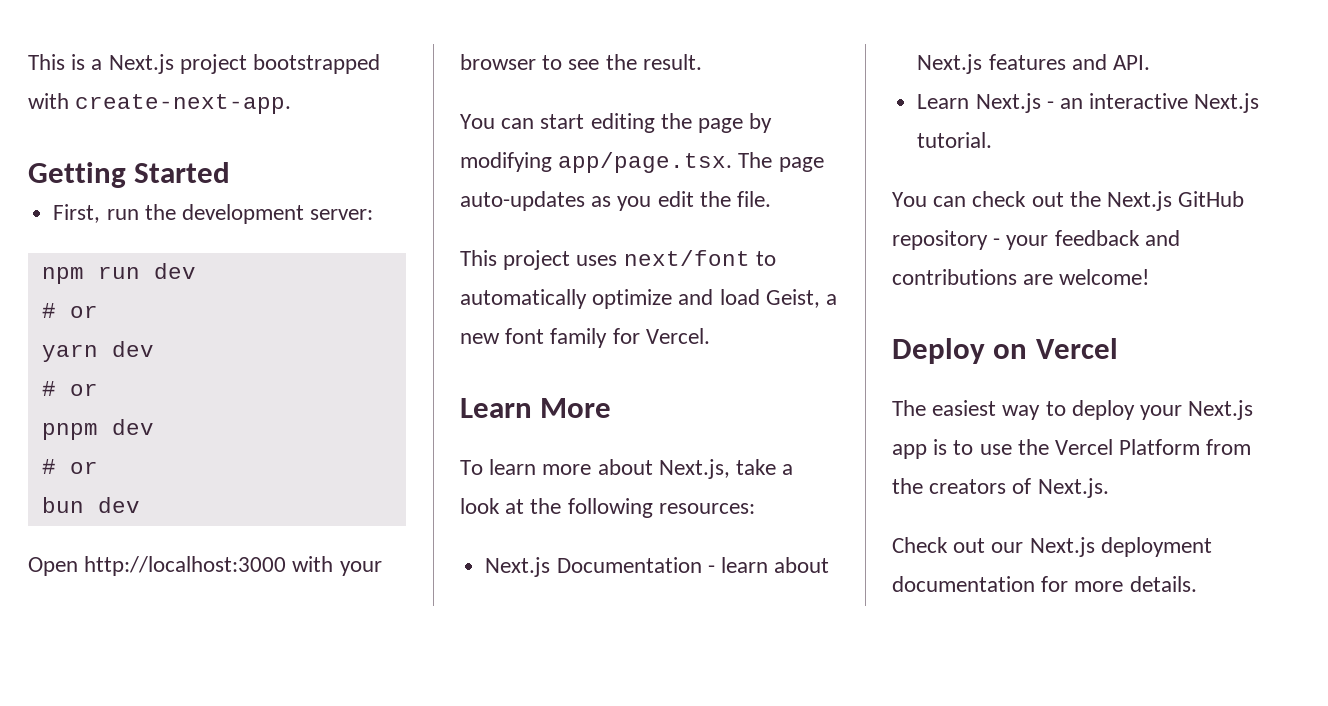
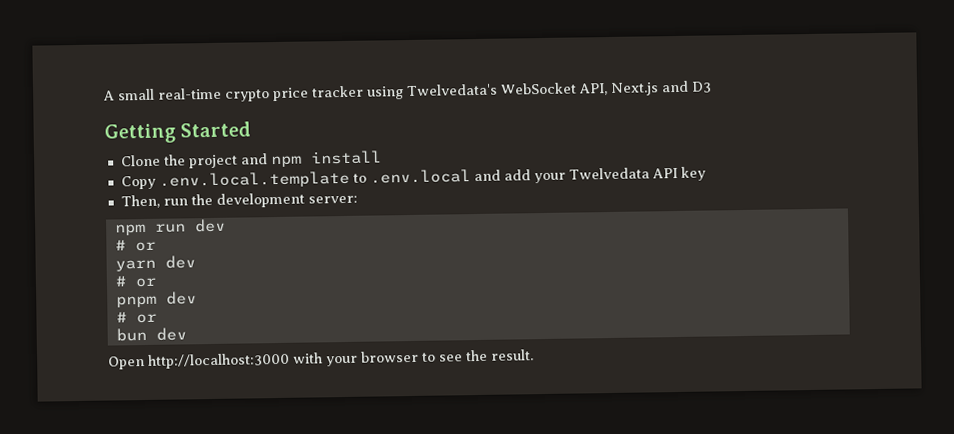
[28,54,381,74] [28,93,292,114] [28,162,231,188] [53,204,101,223] This is a Next.js project bootstrapped with create-next-app. // Getting Started // First, -> [103,80,712,102] [104,121,252,144] [120,150,382,169] [120,166,706,190] [120,194,160,209] A small real-time crypto price tracker using Twelvedata's WebSocket API, Next.js and D3 // Getting Started // Clone the project and npm install // Copy .env.local.template to .env.local and add your Twelvedata API key // Then,
[460,113,773,133] [460,152,824,173] [460,191,772,211] [460,250,776,270] [460,289,838,309] [460,328,710,348] [460,398,612,418] [460,459,794,479] [460,498,755,518] [485,557,830,577] [917,54,1150,74] [917,93,1260,113] [917,132,993,148] [892,191,1245,211] [892,230,1180,250] [892,269,1150,285] [892,338,1118,364] [892,400,1254,420] [892,439,1252,459] [892,478,1109,498] [892,537,1212,557] [892,576,1197,592] // You can start editing the page by modifying app/page.tsx. The page auto-updates as you edit the file. // This project uses next/font to automatically optimize and load Geist, a new font family for Vercel. // Learn More // To learn more about Next.js, take a look at the following resources: // Next.js Documentation - learn about Next.js features and API. // Learn Next.js - an interactive Next.js tutorial. // You can check out the Next.js GitHub repository - your feedback and contributions are welcome! // Deploy on Vercel // The easiest way to deploy your Next.js app is to use the Vercel Platform from the creators of Next.js. // Check out our Next.js deployment documentation for more details. -> (534, 355) none

